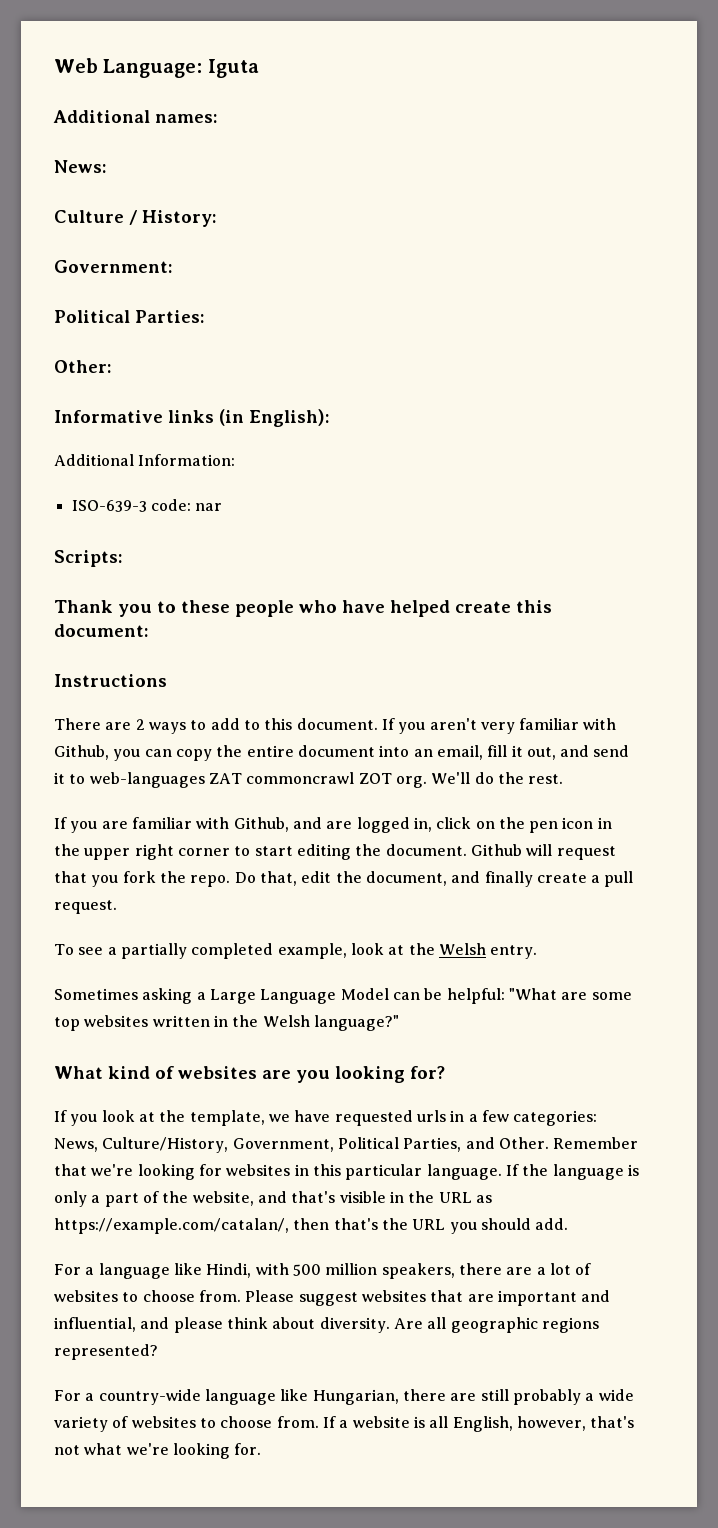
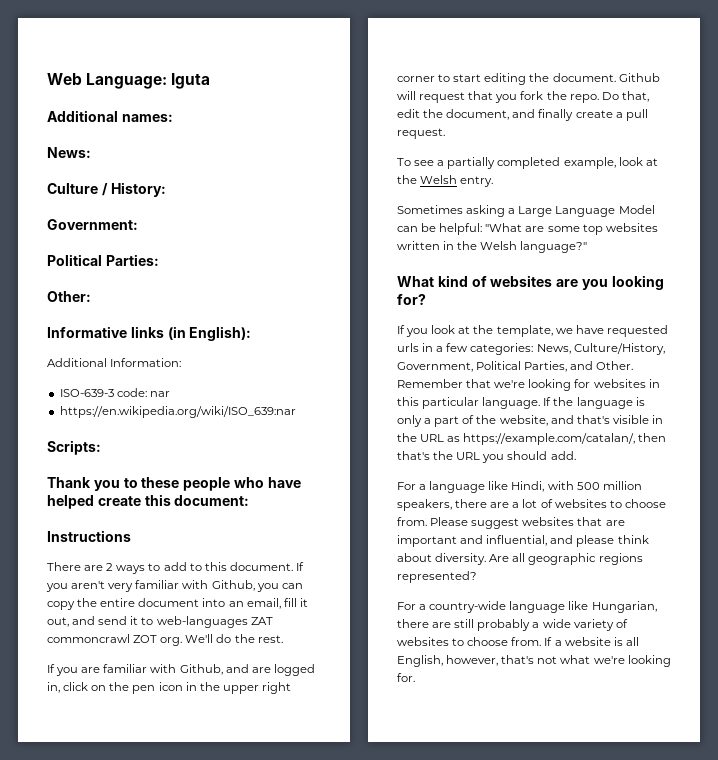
(223, 507) none -> [59,406,296,418] // https://en.wikipedia.org/wiki/ISO_639:nar

